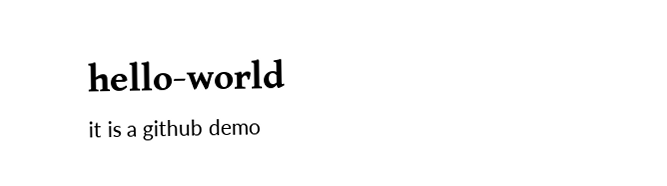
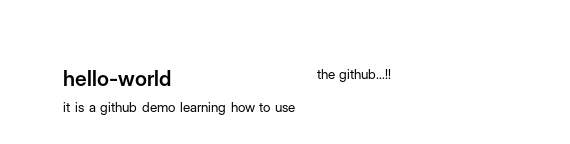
(261, 127) none -> [179,102,295,115] [317,69,391,82] learning how to use the github...!!

